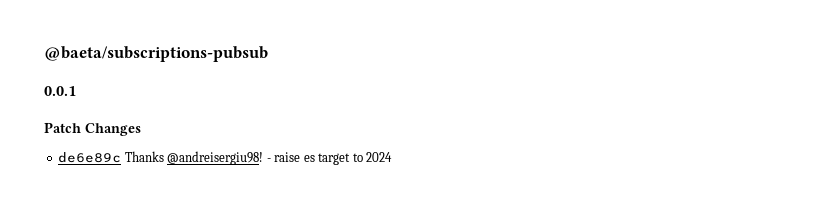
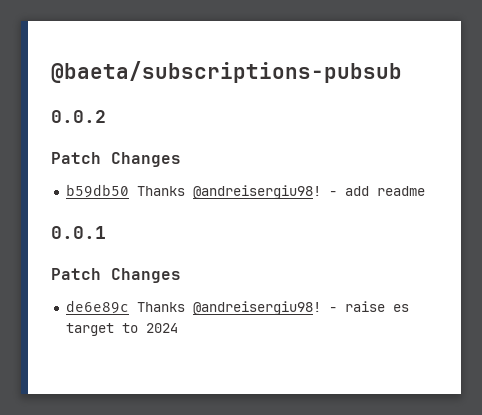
(268, 54) none -> [51,110,106,123] [51,152,181,167] [65,184,425,199] // 0.0.2 // Patch Changes // b59db50 Thanks @andreisergiu98! - add readme

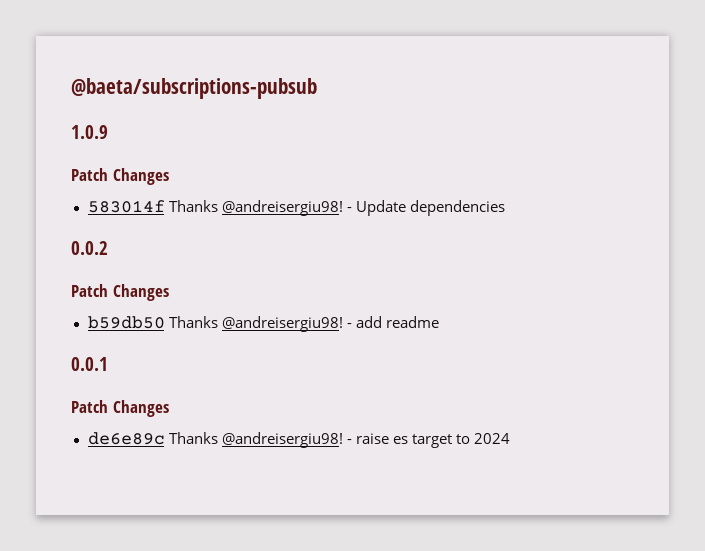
(402, 72) none -> [71,125,108,139] [71,168,169,185] [87,200,505,216] // 1.0.9 // Patch Changes // 583014f Thanks @andreisergiu98! - Update dependencies

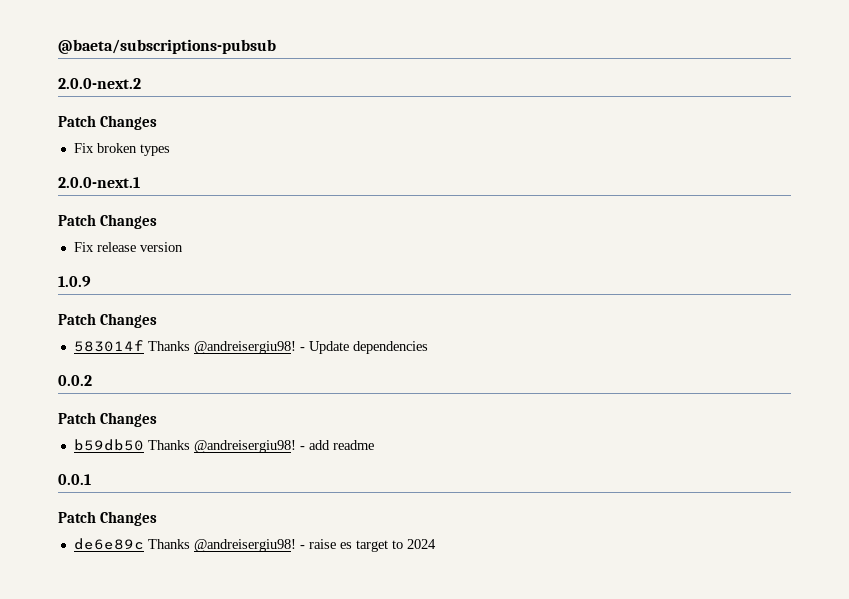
(317, 88) none -> [58,78,141,89] [58,115,157,130] [73,143,170,156] [58,177,140,188] [58,214,157,229] [73,242,183,252] // 2.0.0-next.2 // Patch Changes // Fix broken types // 2.0.0-next.1 // Patch Changes // Fix release version

